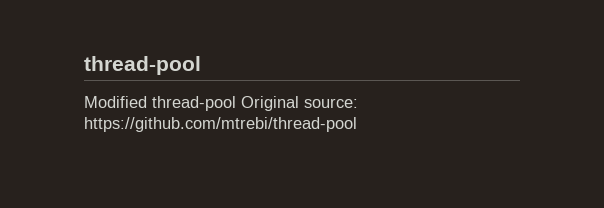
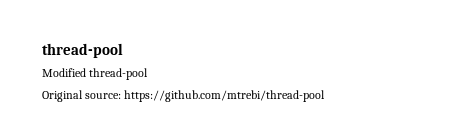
(236, 103) none -> (149, 74) //

